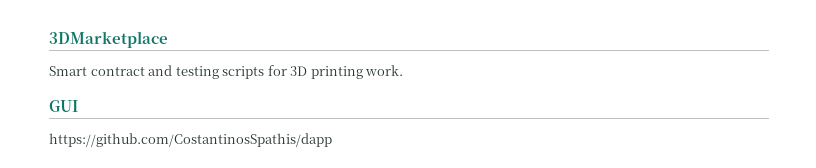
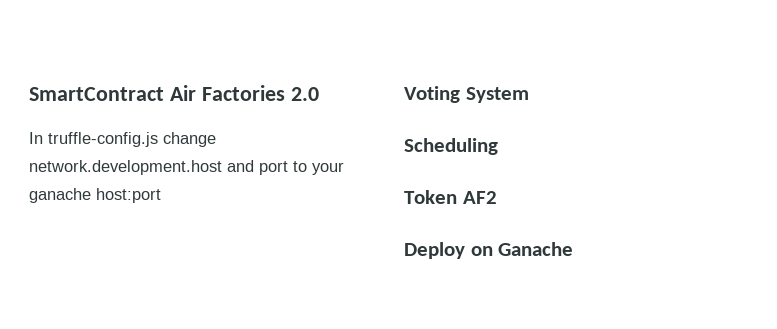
[49,31,168,48] [49,65,404,79] [49,100,78,112] [49,133,332,147] 3DMarketplace // Smart contract and testing scripts for 3D printing work. // GUI // https://github.com/CostantinosSpathis/dapp -> [29,85,319,101] [29,132,216,147] [29,160,344,175] [29,188,161,203] [404,86,529,103] [404,138,498,155] [404,190,497,204] [404,242,574,259] SmartContract Air Factories 2.0 // In truffle-config.js change network.development.host and port to your ganache host:port // Voting System // Scheduling // Token AF2 // Deploy on Ganache

